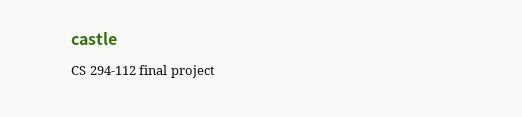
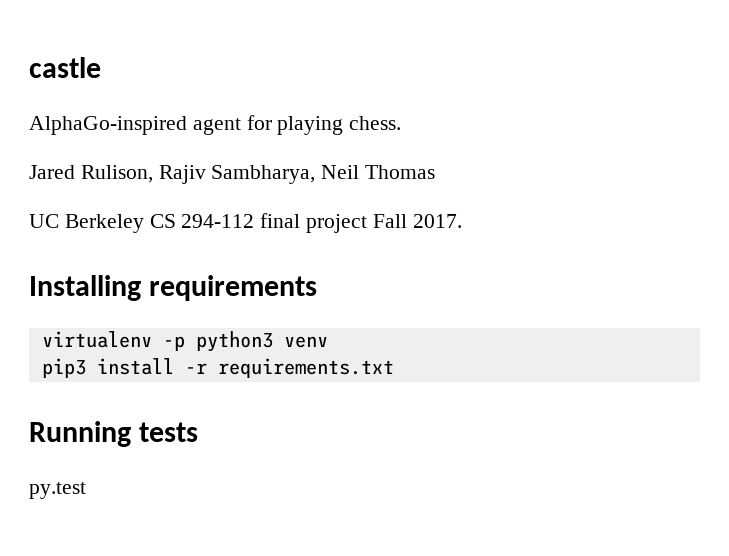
[71,65,215,78] CS 294-112 final project -> [29,115,402,135] [29,165,436,184] [29,213,462,233] [29,275,318,301] [41,331,328,352] [41,358,394,378] [29,421,199,447] [29,482,86,499] AlphaGo-inspired agent for playing chess. // Jared Rulison, Rajiv Sambharya, Neil Thomas // UC Berkeley CS 294-112 final project Fall 2017. // Installing requirements // virtualenv -p python3 venv // pip3 install -r requirements.txt // Running tests // py.test

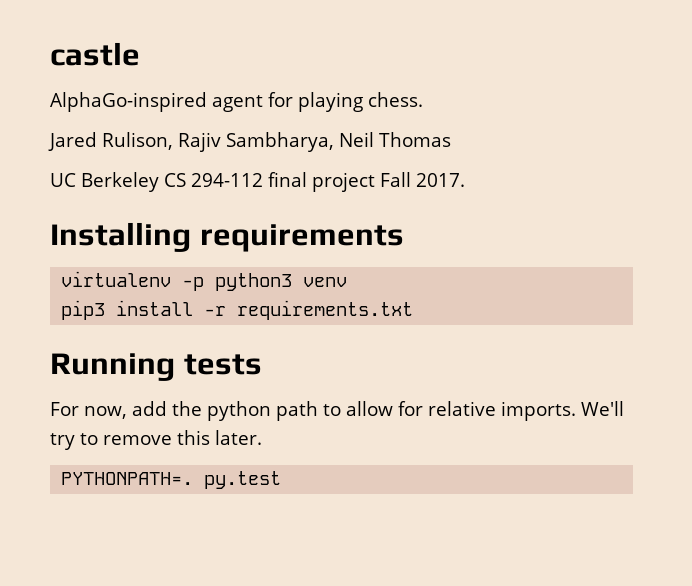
(199, 432) none -> [50,401,624,421] [50,430,262,450] [61,472,194,485] For now, add the python path to allow for relative imports. We'll try to remove this later. // PYTHONPATH=.

